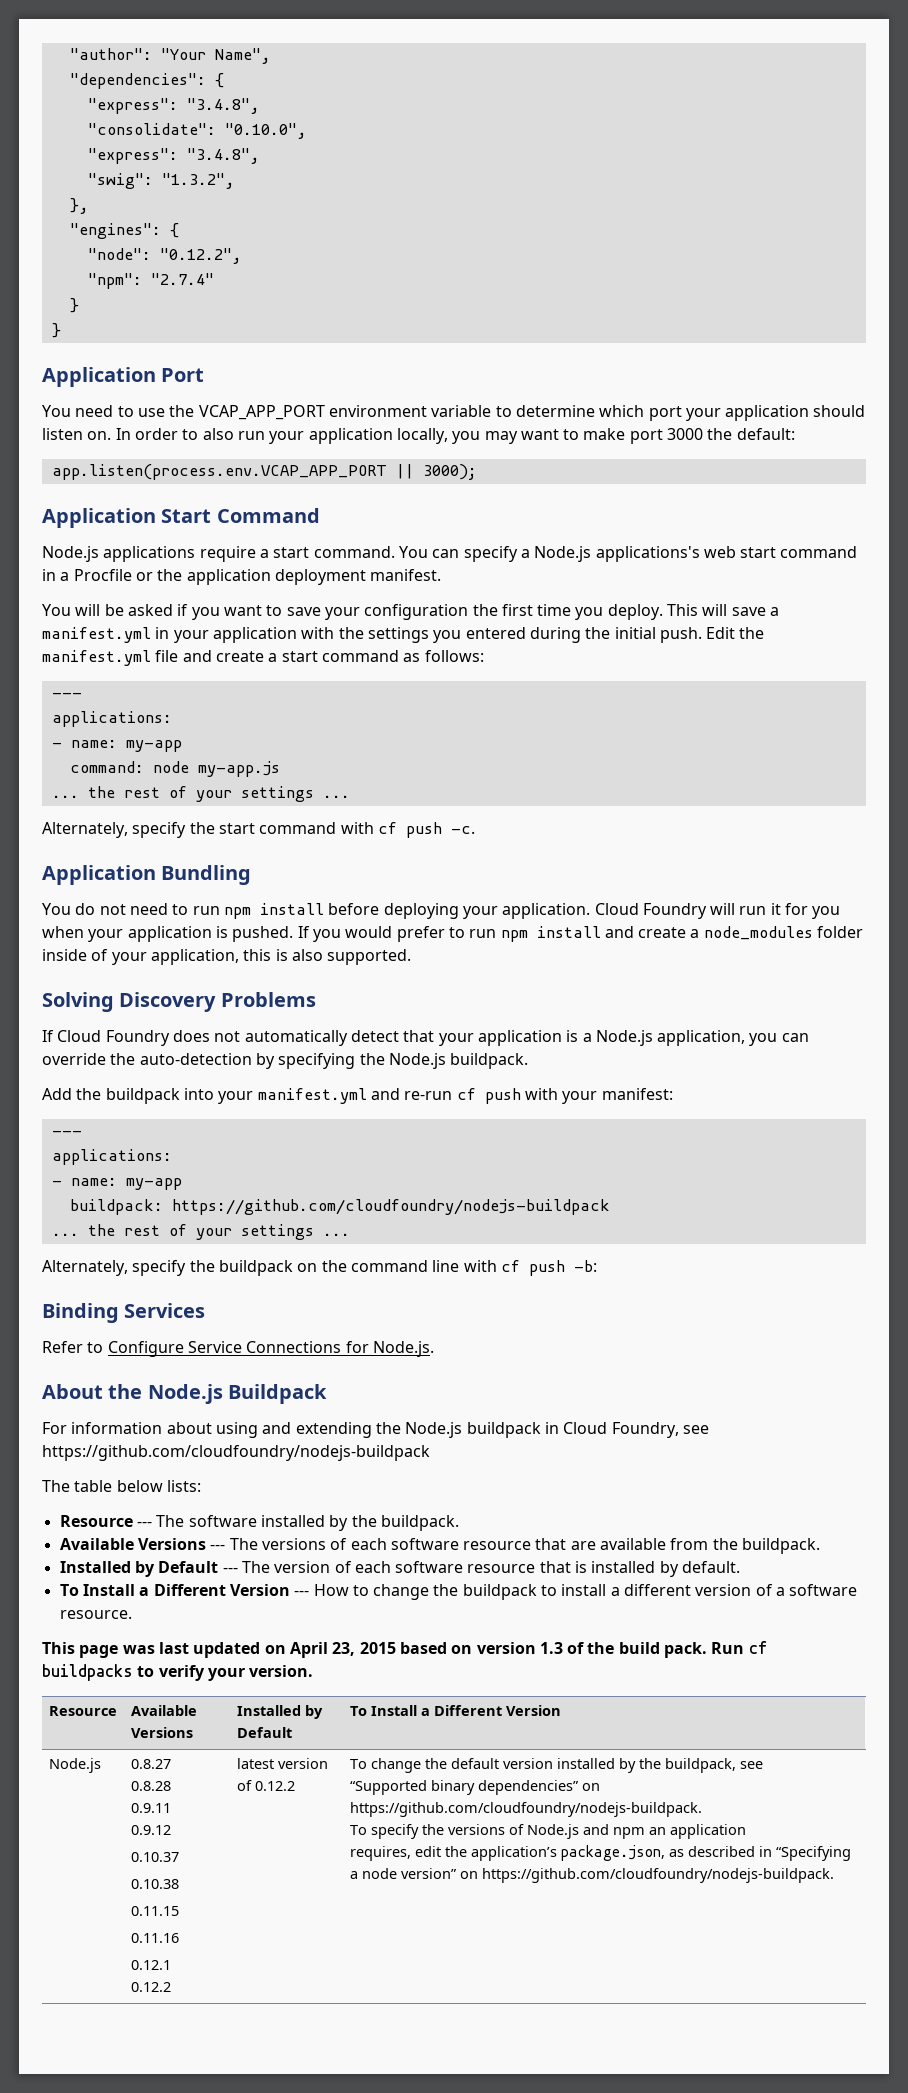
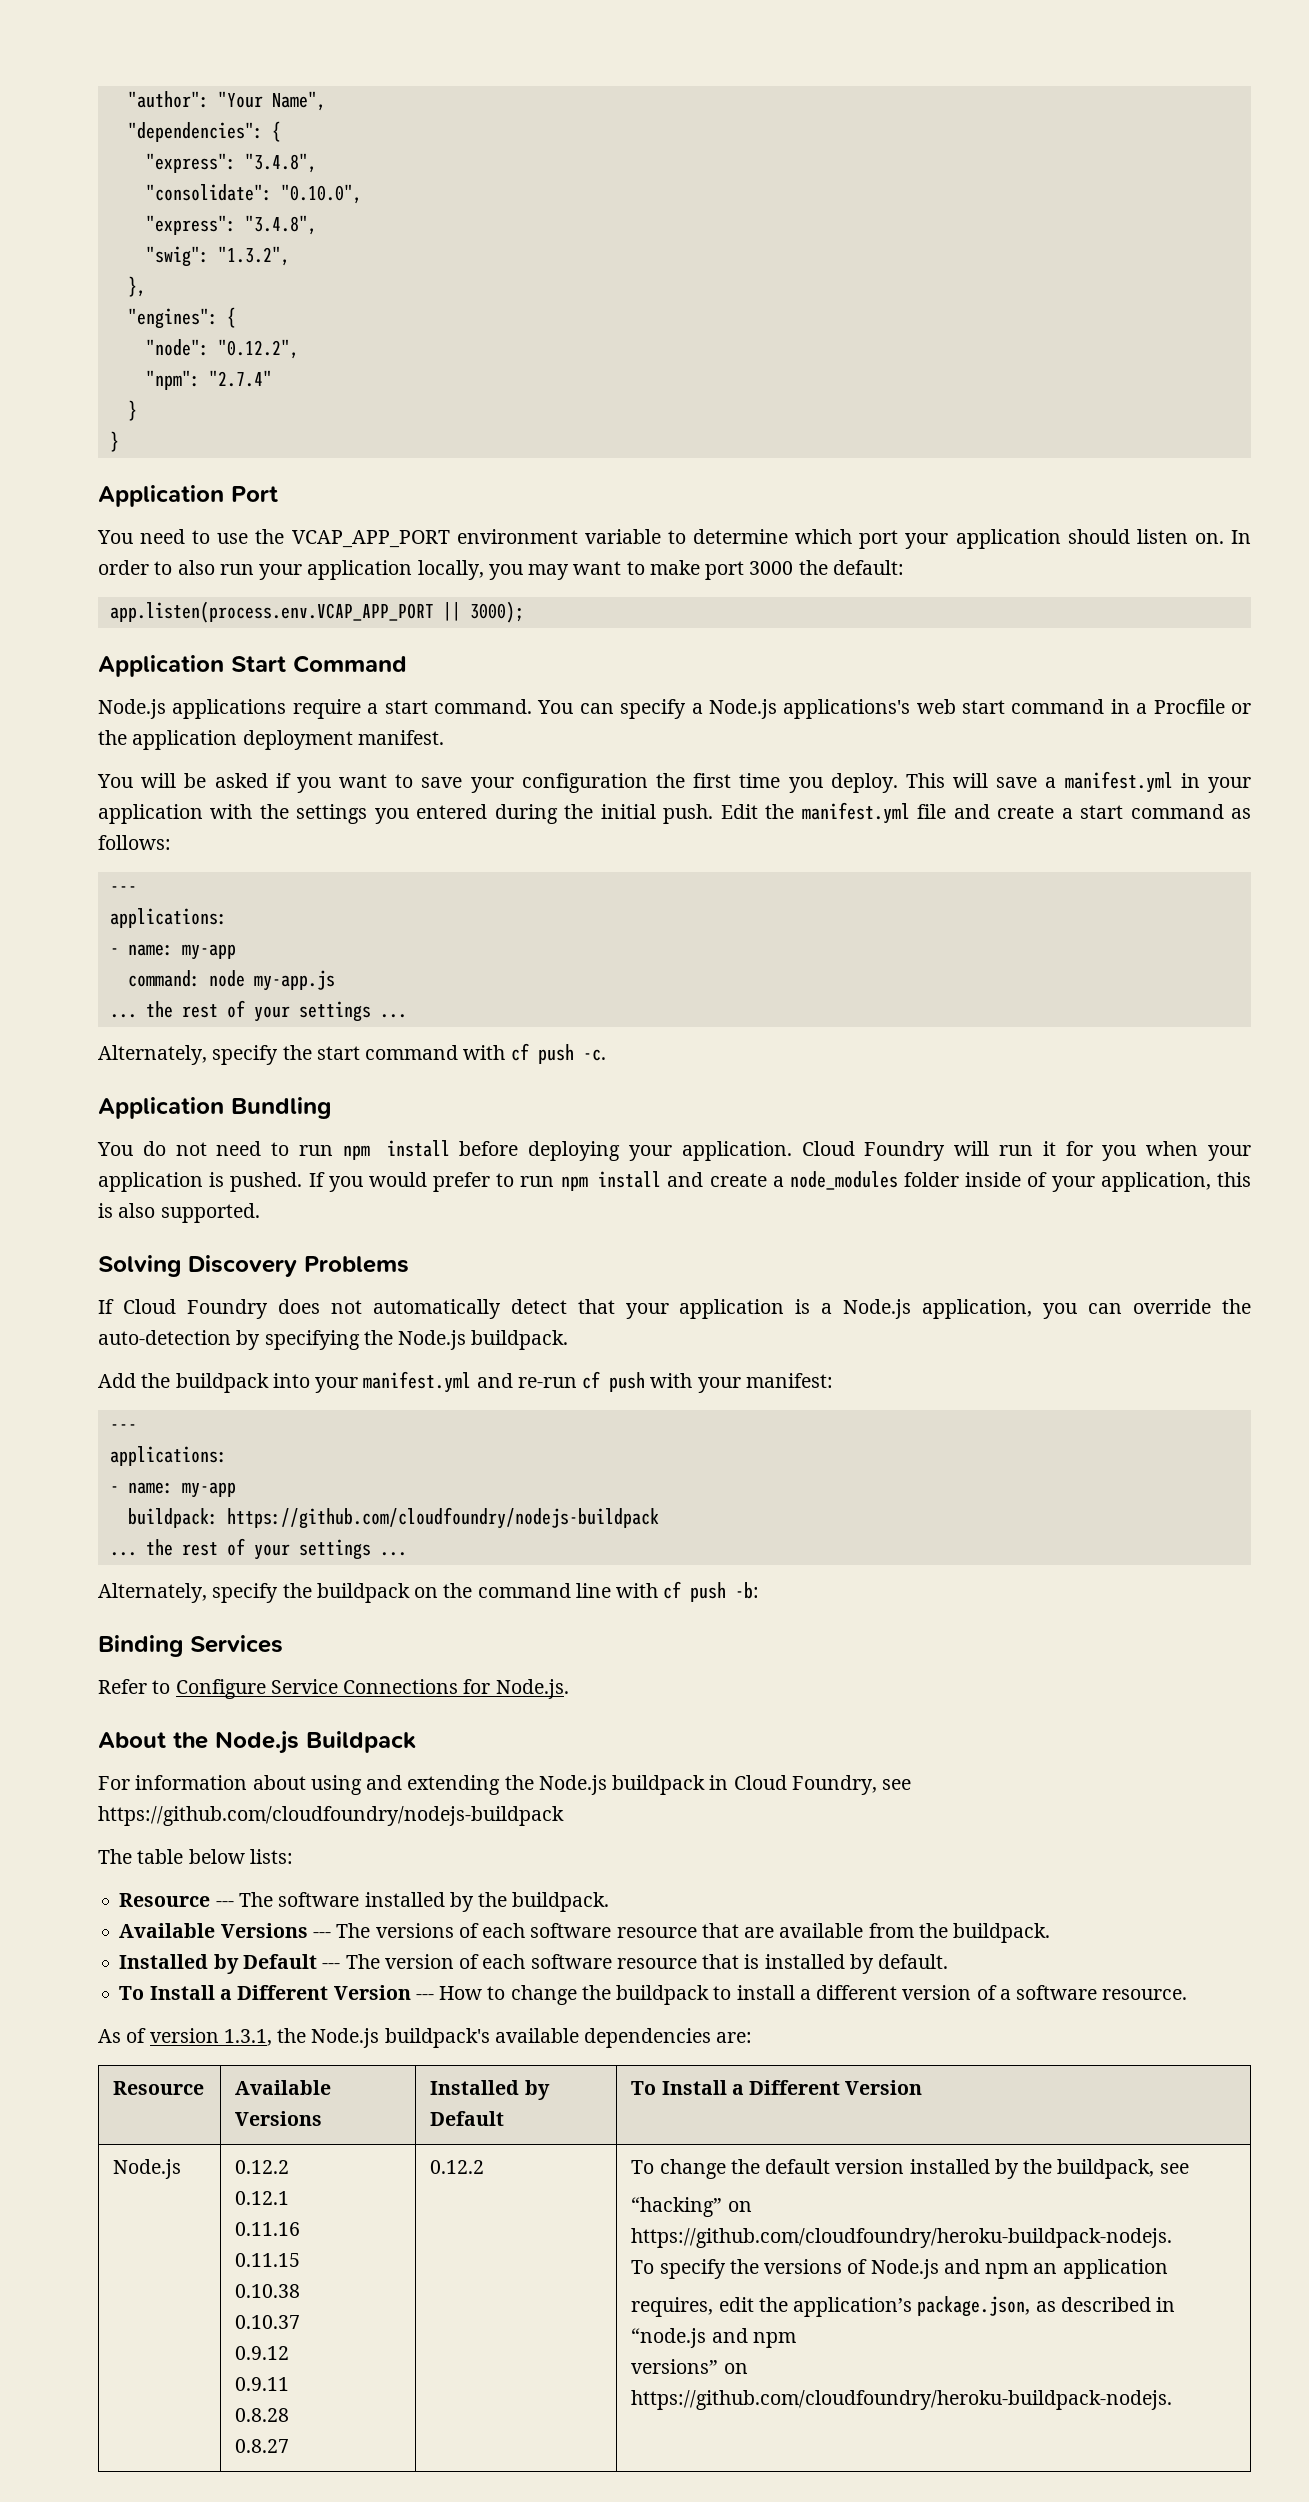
[42,1641,768,1658] [42,1664,314,1681] This page was last updated on April 23, 2015 based on version 1.3 of the build pack. Run cf buildpacks to verify your version. -> [98,2028,753,2048] As of version 1.3.1, the Node.js buildpack's available dependencies are:
[130,1759,171,1769] [130,1781,171,1791] [130,1803,171,1813] [130,1825,171,1835] [130,1852,179,1862] [130,1879,179,1889] [130,1906,179,1916] [130,1933,179,1943] [130,1960,171,1970] [130,1982,171,1992] [236,1758,328,1769] [236,1780,252,1791] 0.8.27 // 0.8.28 // 0.9.11 // 0.9.12 // 0.10.37 // 0.10.38 // 0.11.15 // 0.11.16 // 0.12.1 // 0.12.2 | latest version of -> [235,2160,290,2174] [235,2191,290,2205] [235,2222,301,2236] [235,2253,301,2267] [235,2284,301,2298] [235,2315,301,2329] [235,2346,290,2360] [235,2377,290,2391] [235,2408,290,2422] [235,2439,290,2453] 0.12.2 // 0.12.1 // 0.11.16 // 0.11.15 // 0.10.38 // 0.10.37 // 0.9.12 // 0.9.11 // 0.8.28 // 0.8.27 |
[349,1780,600,1795] [349,1802,702,1817] “Supported binary dependencies” on https://github.com/cloudfoundry/nodejs-buildpack. -> [631,2197,752,2217] [631,2228,1173,2248] “hacking” on https://github.com/cloudfoundry/heroku-buildpack-nodejs.
[775,1846,851,1861] [349,1868,834,1883] “Specifying a node version” on https://github.com/cloudfoundry/nodejs-buildpack. -> [631,2328,796,2348] [631,2359,748,2374] [631,2390,1173,2410] “node.js and npm // versions” on https://github.com/cloudfoundry/heroku-buildpack-nodejs.

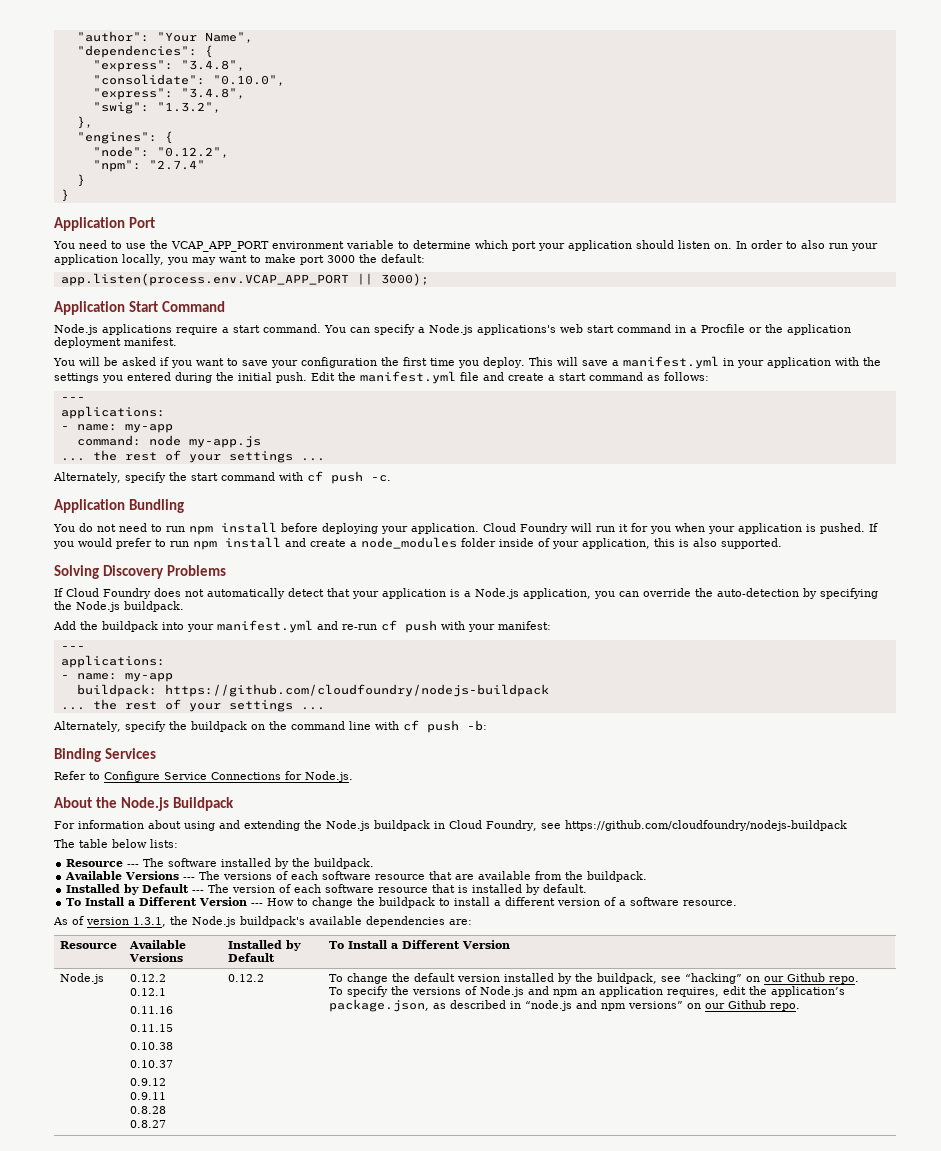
(1189, 2168) // -> (682, 979) none
[631,2228,1173,2248] https://github.com/cloudfoundry/heroku-buildpack-nodejs. -> [764,973,860,984] our Github repo.
(1168, 2269) // -> (664, 991) none
(796, 2340) // -> (627, 1007) none
[631,2390,1173,2410] https://github.com/cloudfoundry/heroku-buildpack-nodejs. -> [705,1000,801,1011] our Github repo.

